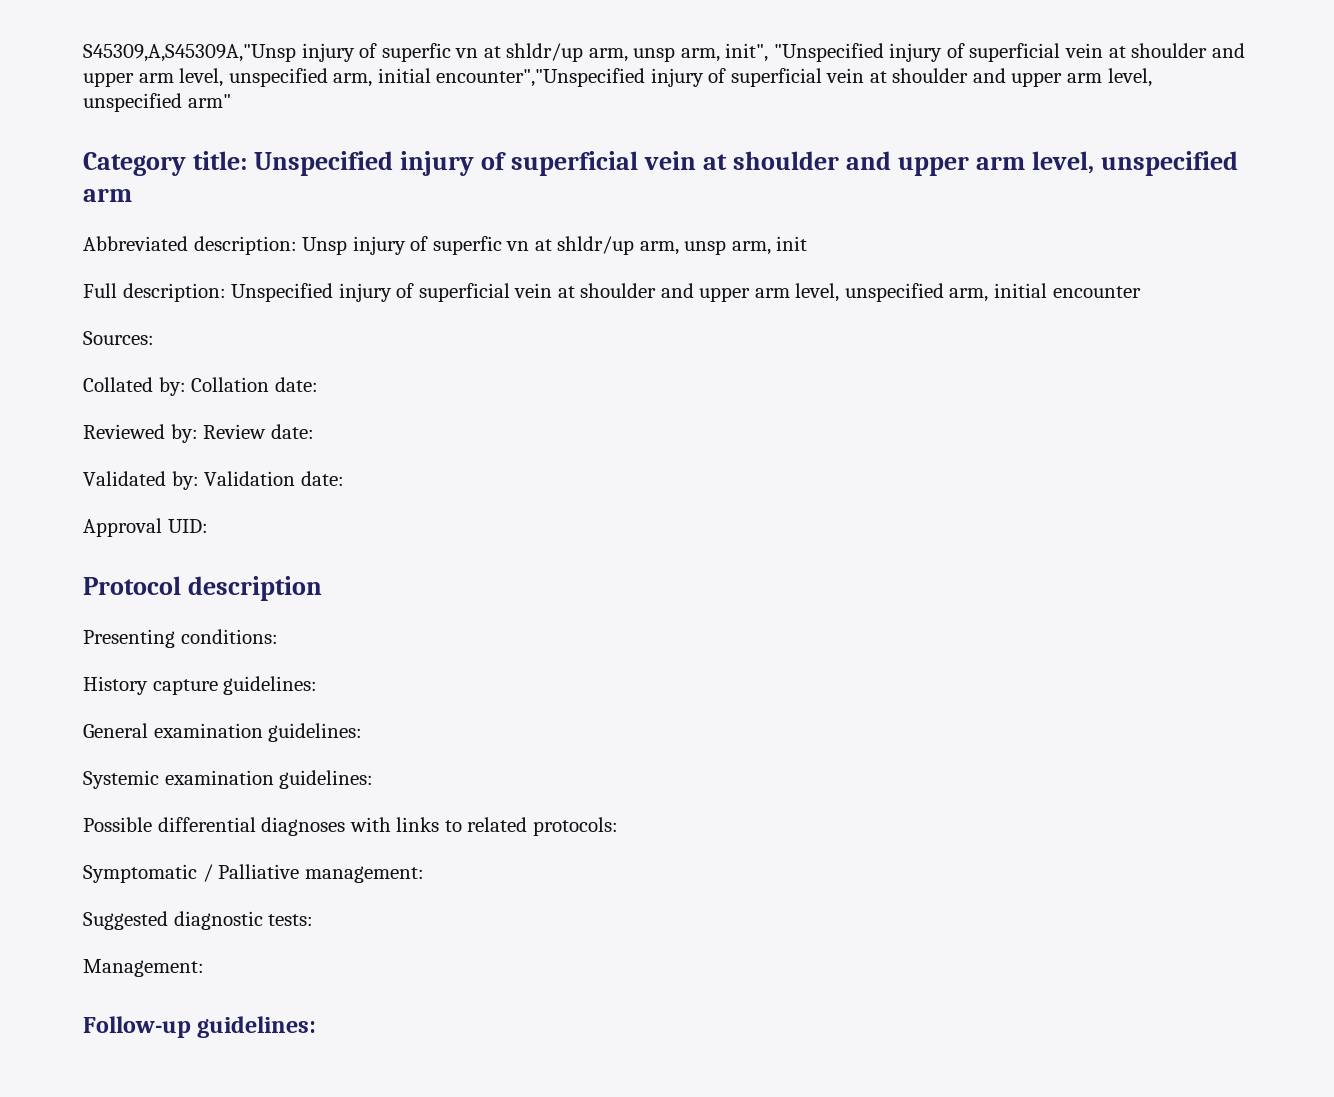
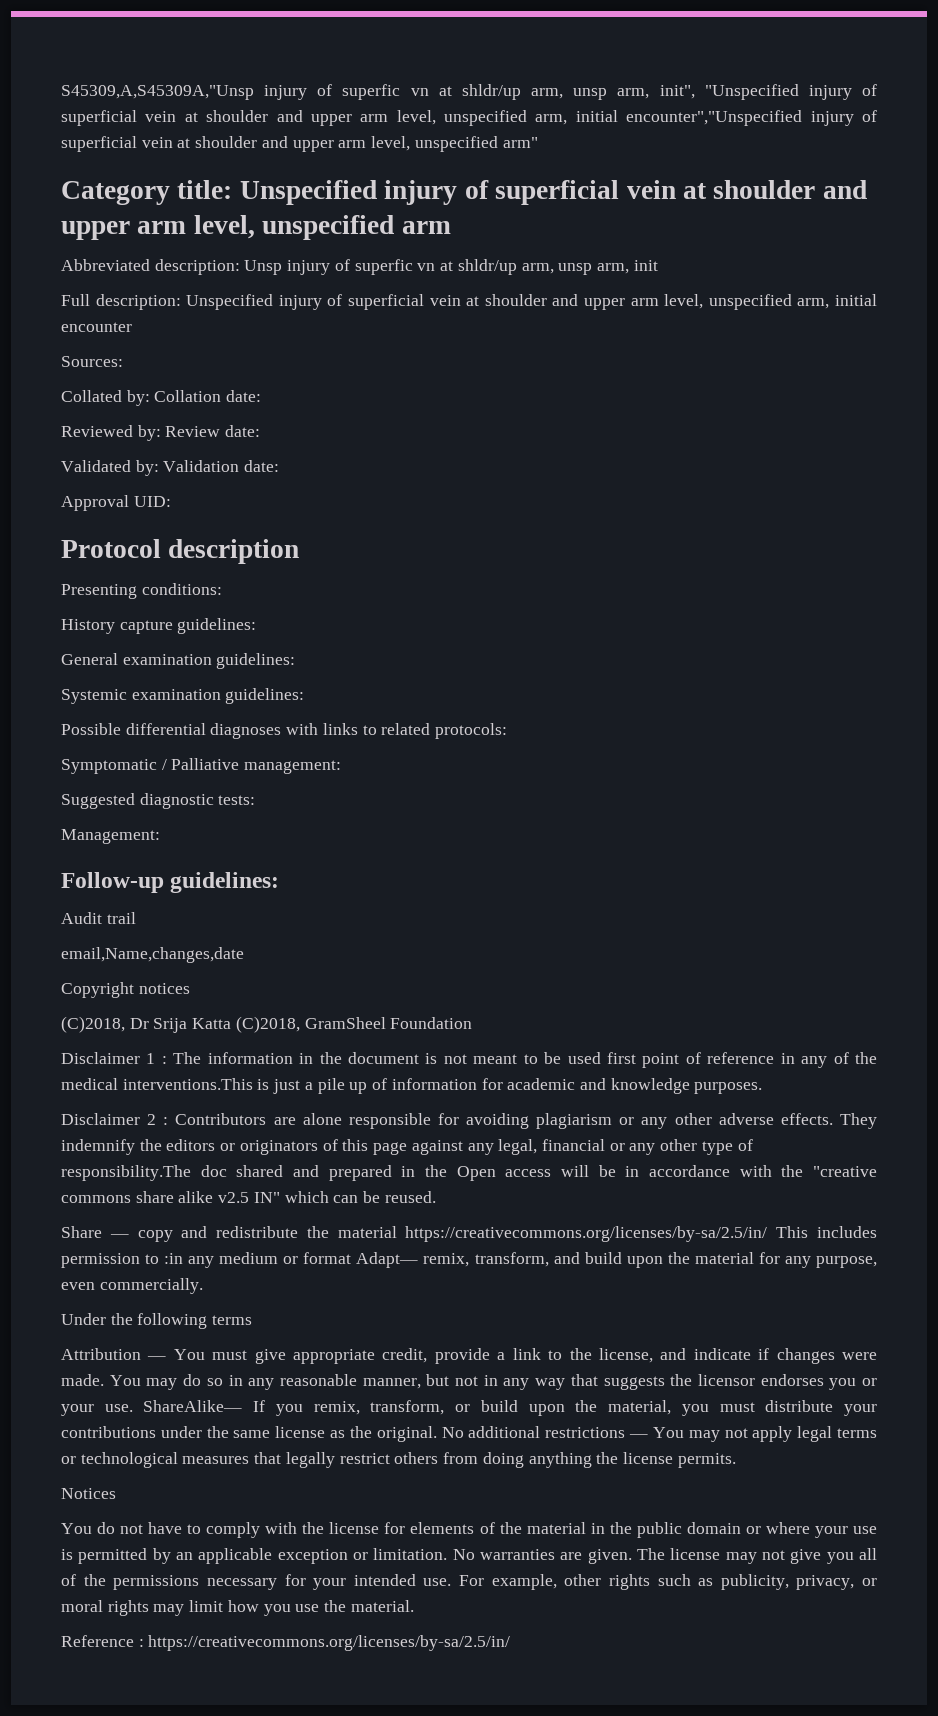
(317, 1027) none -> [61,912,136,924] [61,947,244,963] [61,982,190,998] [61,1016,473,1033] [61,1052,878,1068] [61,1078,763,1094] [61,1113,877,1129] [61,1139,753,1155] [61,1165,877,1181] [61,1191,436,1203] [61,1226,878,1242] [61,1252,877,1268] [61,1278,203,1294] [61,1313,253,1329] [61,1348,877,1364] [61,1374,878,1390] [61,1400,878,1416] [61,1426,878,1442] [61,1452,736,1468] [61,1488,116,1499] [61,1522,877,1538] [61,1548,878,1564] [61,1574,877,1590] [61,1600,414,1616] [61,1635,511,1651] // Audit trail // email,Name,changes,date // Copyright notices // (C)2018, Dr Srija Katta (C)2018, GramSheel Foundation // Disclaimer 1 : The information in the document is not meant to be used first point of reference in any of the medical interventions.This is just a pile up of information for academic and knowledge purposes. // Disclaimer 2 : Contributors are alone responsible for avoiding plagiarism or any other adverse effects. They indemnify the editors or originators of this page against any legal, financial or any other type of responsibility.The doc shared and prepared in the Open access will be in accordance with the "creative commons share alike v2.5 IN" which can be reused. // Share — copy and redistribute the material https://creativecommons.org/licenses/by-sa/2.5/in/ This includes permission to :in any medium or format Adapt— remix, transform, and build upon the material for any purpose, even commercially. // Under the following terms // Attribution — You must give appropriate credit, provide a link to the license, and indicate if changes were made. You may do so in any reasonable manner, but not in any way that suggests the licensor endorses you or your use. ShareAlike— If you remix, transform, or build upon the material, you must distribute your contributions under the same license as the original. No additional restrictions — You may not apply legal terms or technological measures that legally restrict others from doing anything the license permits. // Notices // You do not have to comply with the license for elements of the material in the public domain or where your use is permitted by an applicable exception or limitation. No warranties are given. The license may not give you all of the permissions necessary for your intended use. For example, other rights such as publicity, privacy, or moral rights may limit how you use the material. // Reference : https://creativecommons.org/licenses/by-sa/2.5/in/

